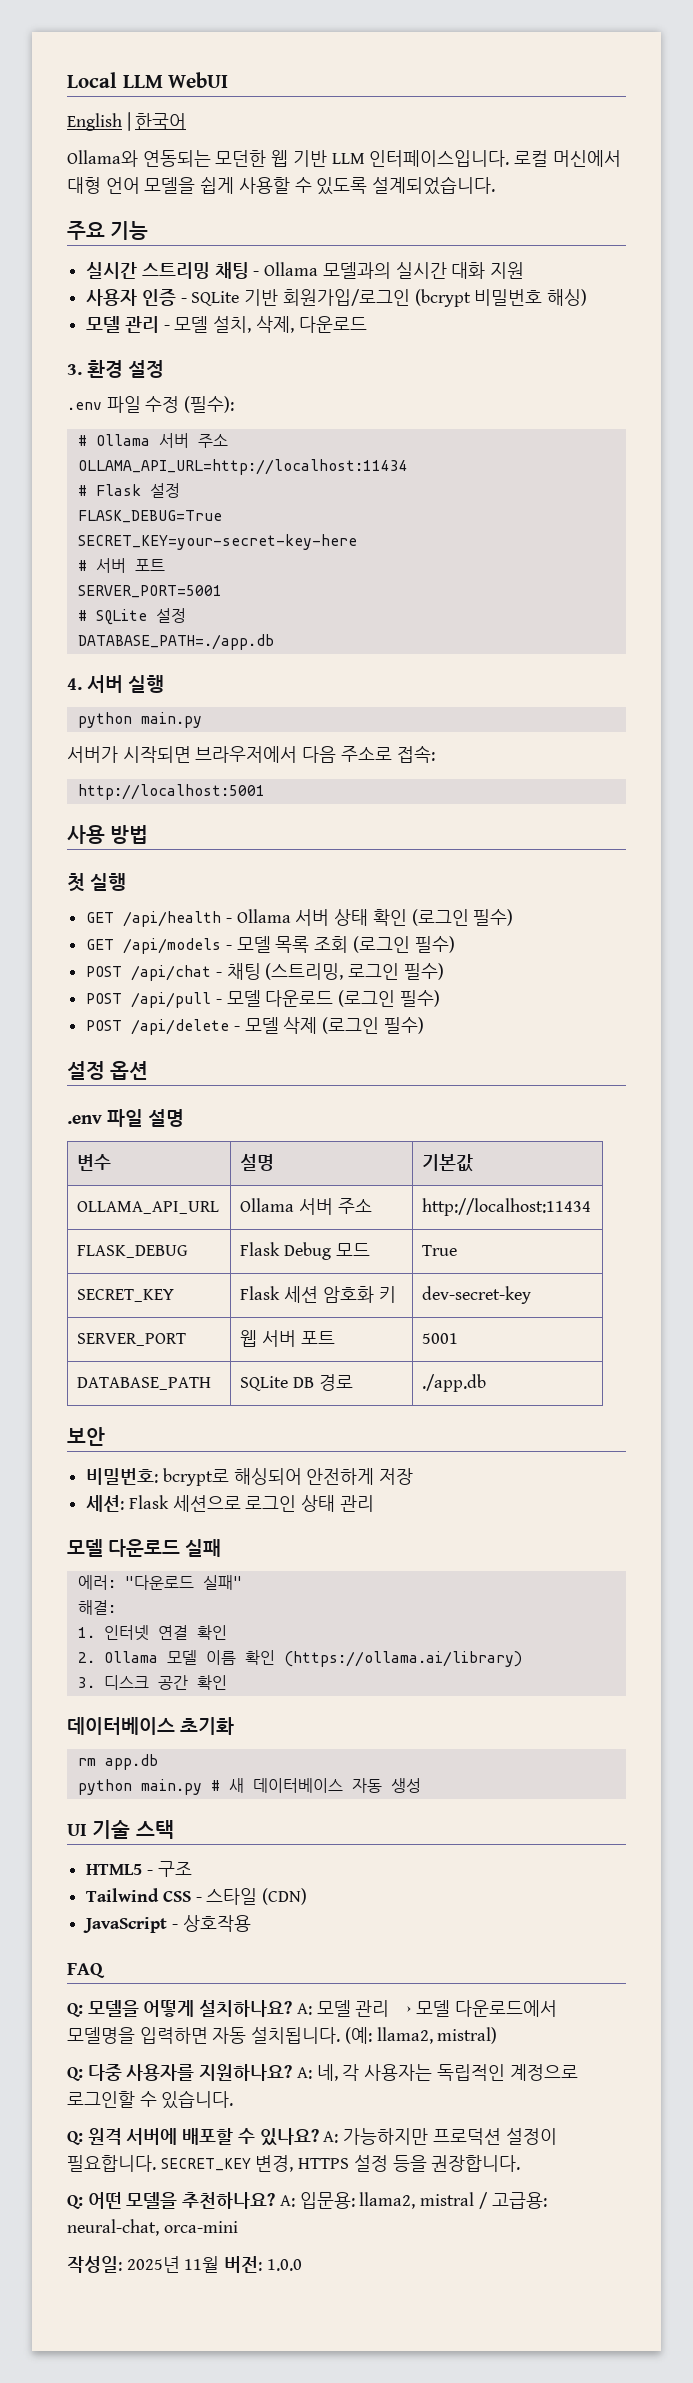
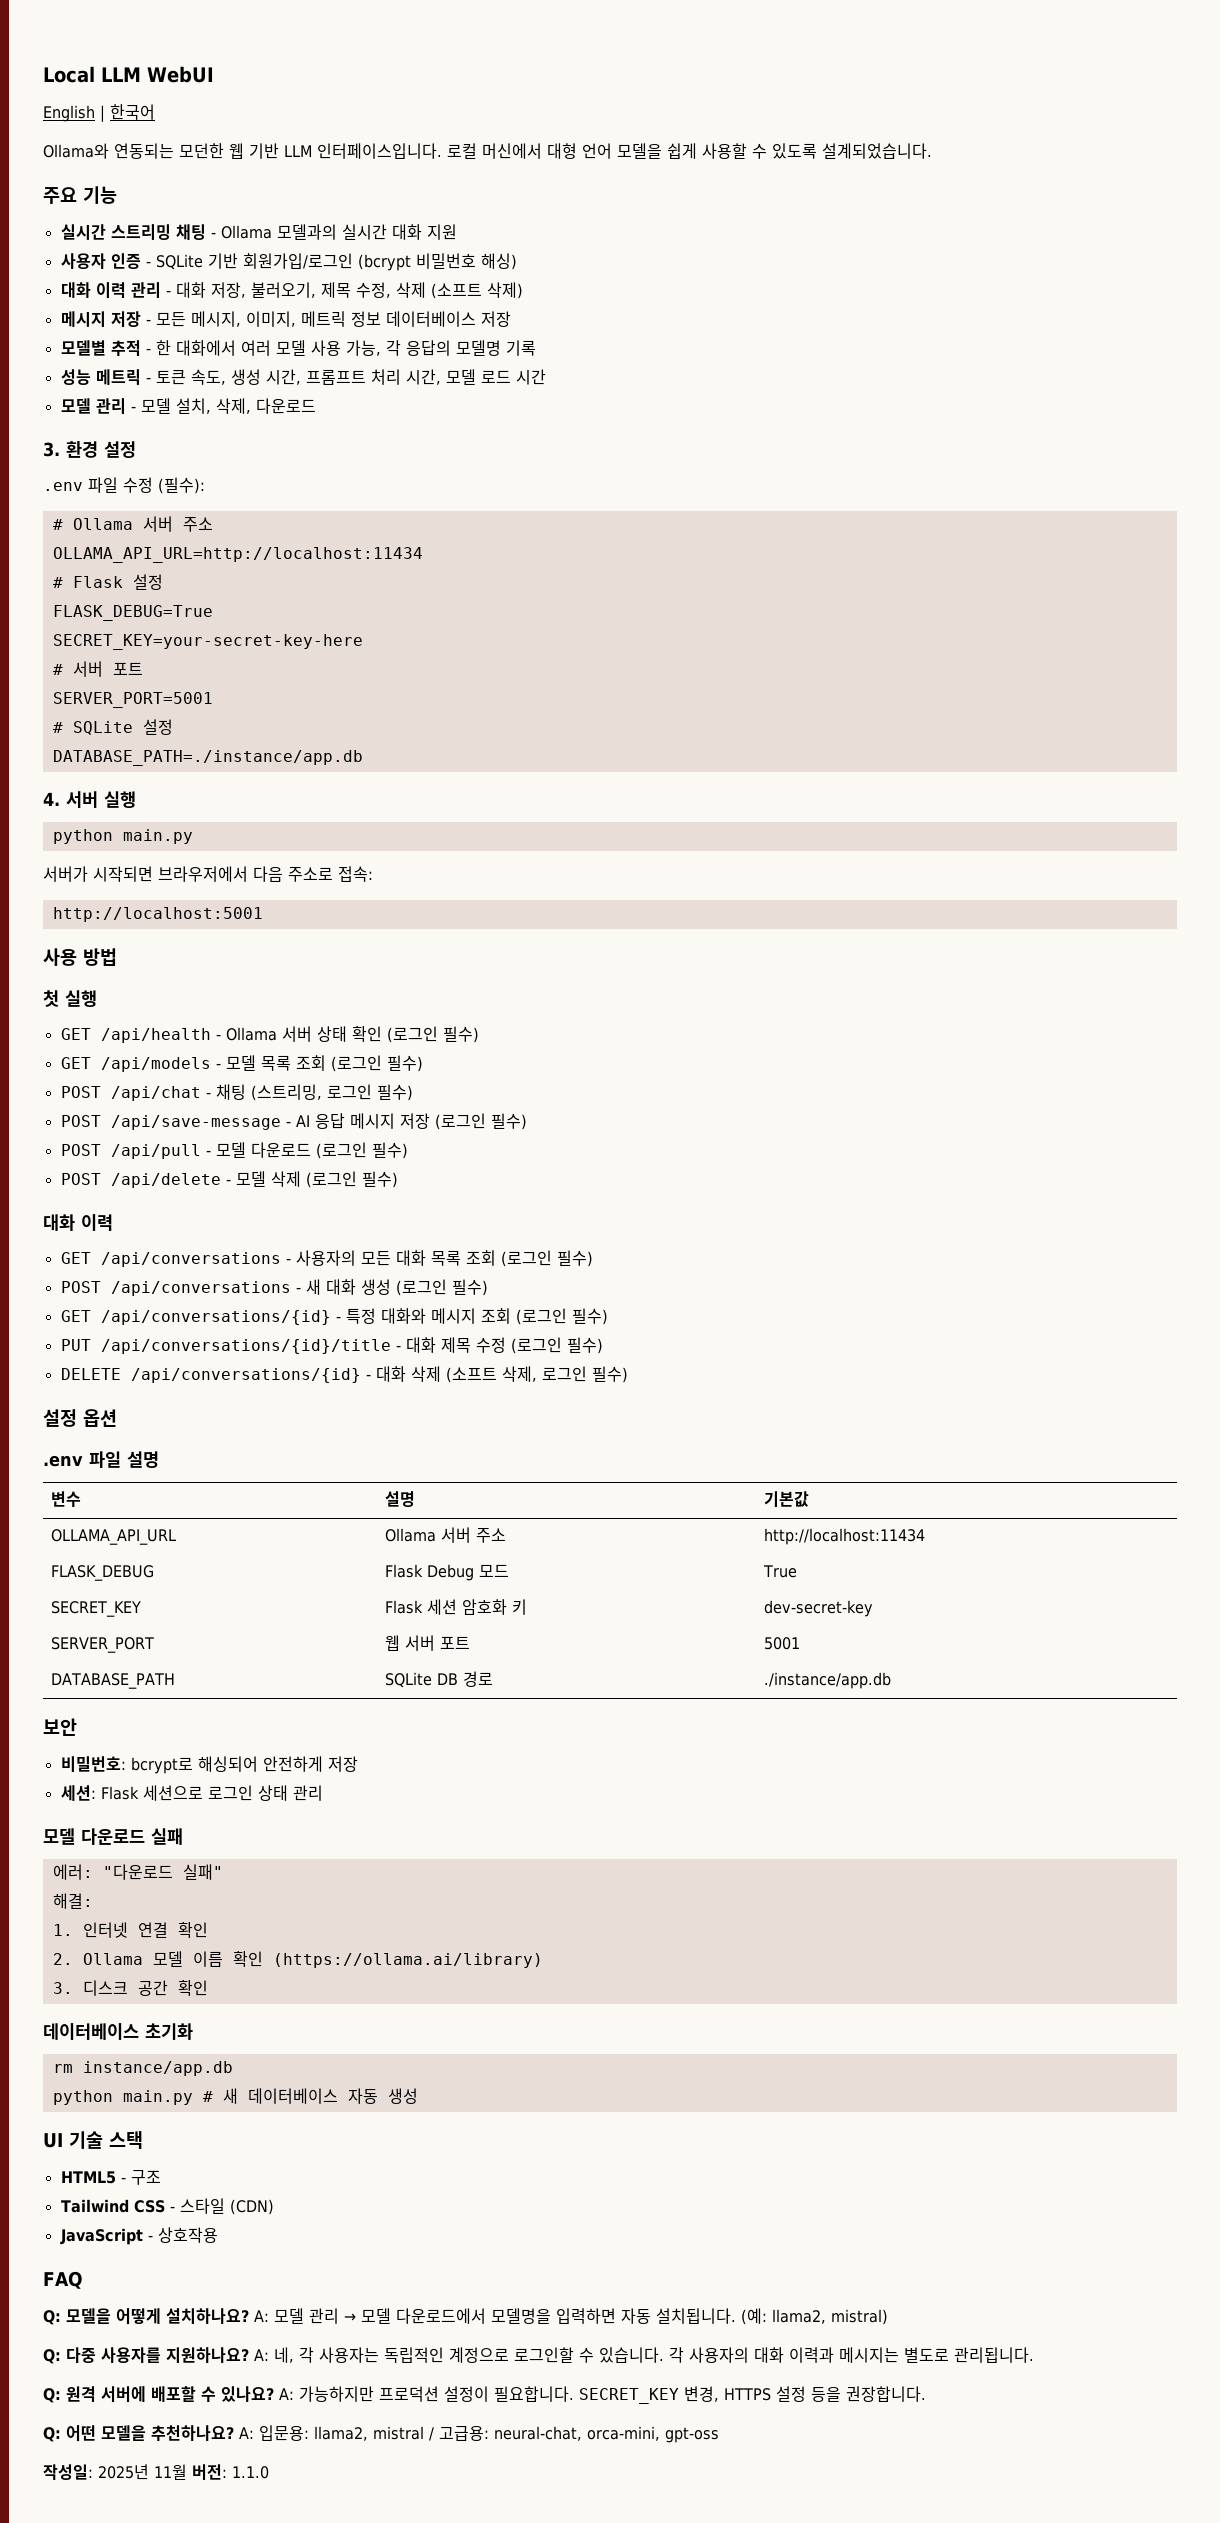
(588, 297) none -> [60,282,523,299] [60,311,511,328] [60,340,536,357] [60,369,546,385] // 대화 이력 관리 - 대화 저장, 불러오기, 제목 수정, 삭제 (소프트 삭제) // 메시지 저장 - 모든 메시지, 이미지, 메트릭 정보 데이터베이스 저장 // 모델별 추적 - 한 대화에서 여러 모델 사용 가능, 각 응답의 모델명 기록 // 성능 메트릭 - 토큰 속도, 생성 시간, 프롬프트 처리 시간, 모델 로드 시간
[77,634,274,650] DATABASE_PATH=./app.db -> [52,750,363,766] DATABASE_PATH=./instance/app.db
(444, 971) none -> [60,1113,527,1130] // POST /api/save-message - AI 응답 메시지 저장 (로그인 필수)
(424, 1025) none -> [43,1214,113,1231] [60,1250,593,1267] [60,1279,488,1296] [60,1308,608,1325] [60,1337,603,1354] [60,1366,628,1383] // 대화 이력 // GET /api/conversations - 사용자의 모든 대화 목록 조회 (로그인 필수) // POST /api/conversations - 새 대화 생성 (로그인 필수) // GET /api/conversations/{id} - 특정 대화와 메시지 조회 (로그인 필수) // PUT /api/conversations/{id}/title - 대화 제목 수정 (로그인 필수) // DELETE /api/conversations/{id} - 대화 삭제 (소프트 삭제, 로그인 필수)
[422,1374,487,1392] ./app.db -> [764,1672,892,1689] ./instance/app.db
[104,1754,158,1770] app.db -> [82,2061,233,2076] instance/app.db
(234, 2099) none -> [669,2347,1034,2363] 각 사용자의 대화 이력과 메시지는 별도로 관리됩니다.
[163,2221,238,2233] orca-mini -> [587,2426,719,2443] orca-mini, gpt-oss
[266,2259,302,2271] 1.0.0 -> [232,2466,269,2479] 1.1.0

